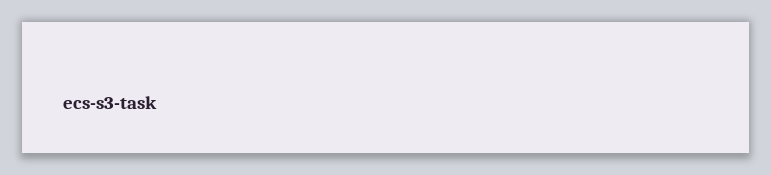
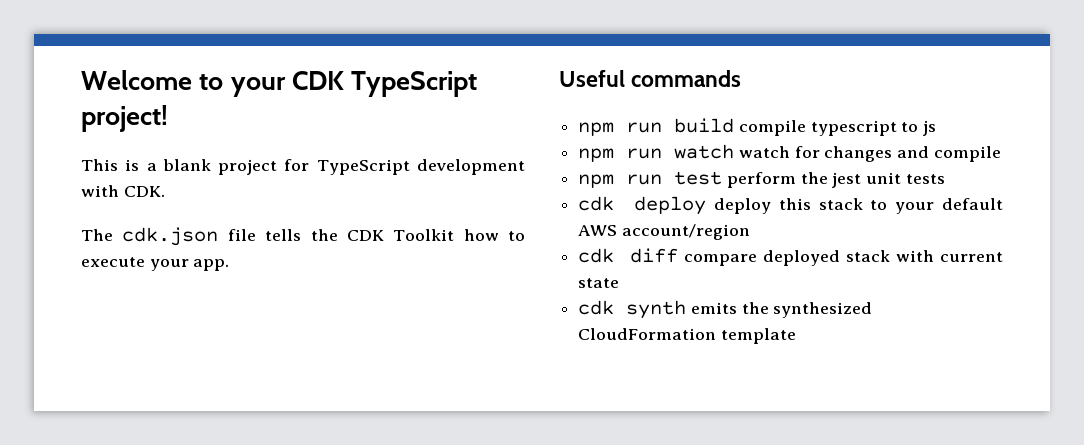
[63,96,157,109] ecs-s3-task -> [81,70,478,97] [81,105,168,132] [81,159,525,175] [81,185,165,197] [81,227,525,246] [81,257,230,271] [559,70,742,87] [578,118,937,136] [578,144,1001,162] [578,171,945,188] [578,196,1003,215] [578,224,750,240] [578,248,1003,266] [578,278,620,288] [578,300,873,319] [578,328,796,344] Welcome to your CDK TypeScript project! // This is a blank project for TypeScript development with CDK. // The cdk.json file tells the CDK Toolkit how to execute your app. // Useful commands // npm run build compile typescript to js // npm run watch watch for changes and compile // npm run test perform the jest unit tests // cdk deploy deploy this stack to your default AWS account/region // cdk diff compare deployed stack with current state // cdk synth emits the synthesized CloudFormation template

